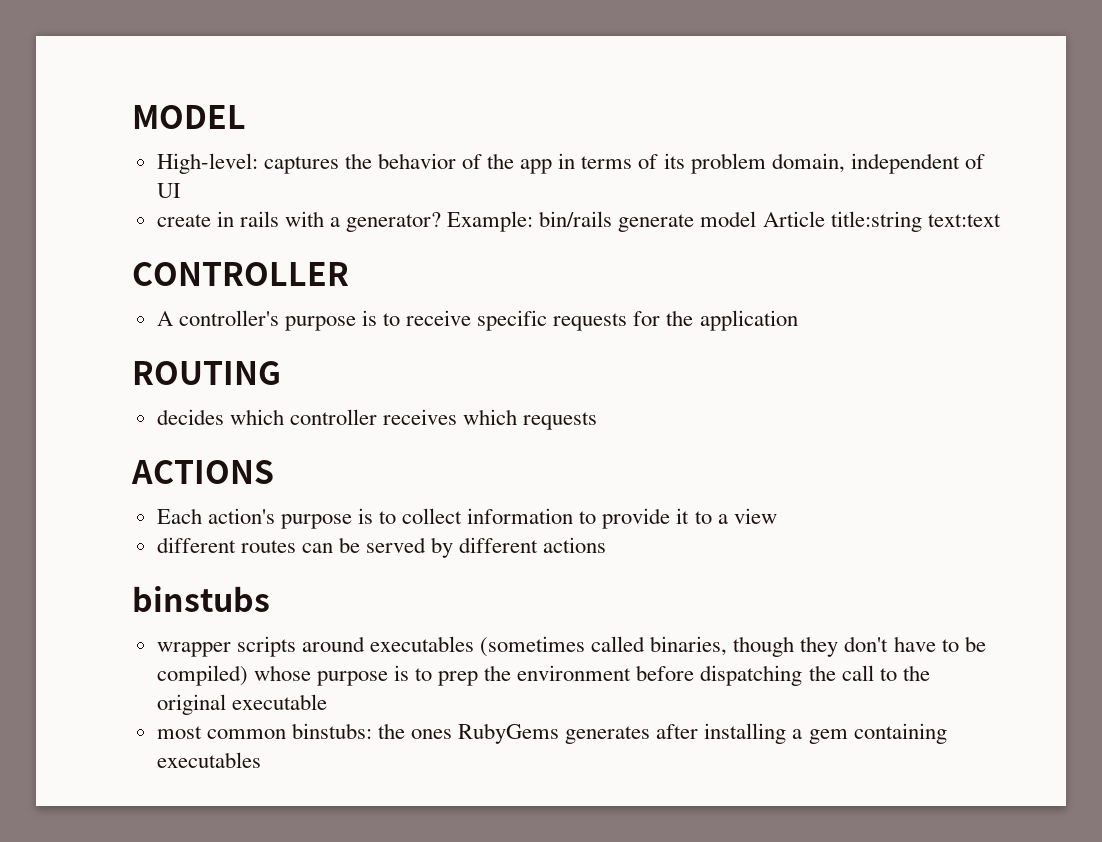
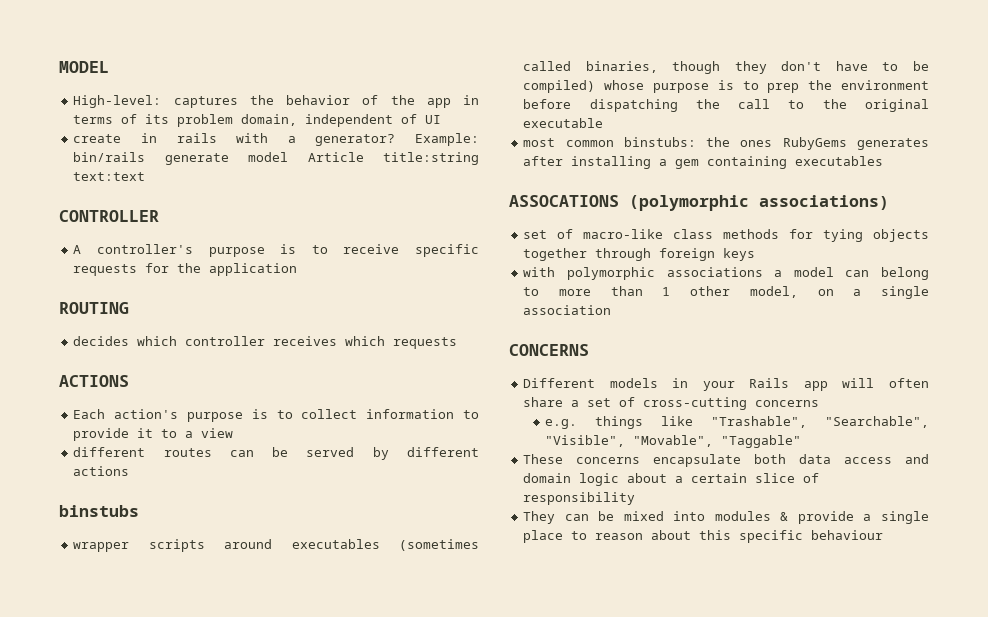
(261, 760) none -> [509,195,889,211] [523,229,929,242] [523,248,756,261] [523,267,929,280] [523,286,929,299] [523,305,612,315] [509,344,589,356] [523,378,929,391] [523,397,820,410] [545,416,929,429] [545,435,802,448] [523,454,929,467] [523,473,820,486] [523,492,636,505] [523,511,929,524] [523,530,884,543] // ASSOCATIONS (polymorphic associations) // set of macro-like class methods for tying objects together through foreign keys // with polymorphic associations a model can belong to more than 1 other model, on a single association // CONCERNS // Different models in your Rails app will often share a set of cross-cutting concerns // e.g. things like "Trashable", "Searchable", "Visible", "Movable", "Taggable" // These concerns encapsulate both data access and domain logic about a certain slice of responsibility // They can be mixed into modules & provide a single place to reason about this specific behaviour

